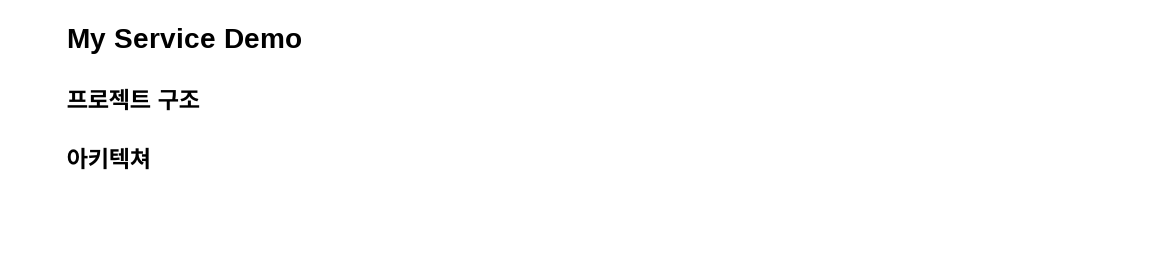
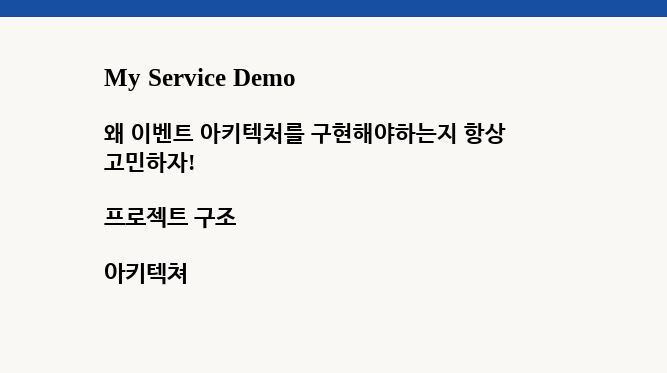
(302, 38) none -> [104,123,507,144] [104,152,196,173] // 왜 이벤트 아키텍처를 구현해야하는지 항상 고민하자!

